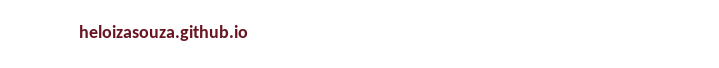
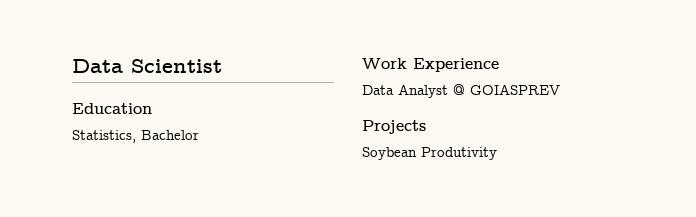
[79,25,248,41] heloizasouza.github.io -> [72,59,222,73] [72,103,152,114] [72,130,199,143] [362,58,499,72] [362,84,560,98] [362,120,426,134] [362,147,497,160] Data Scientist // Education // Statistics, Bachelor // Work Experience // Data Analyst @ GOIASPREV // Projects // Soybean Produtivity

